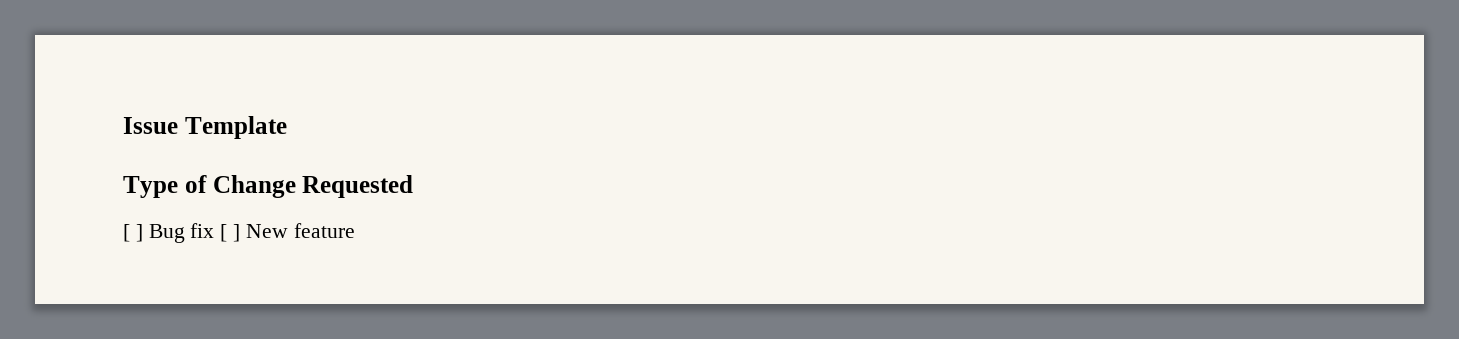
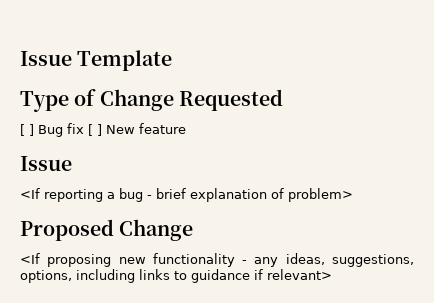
(355, 230) none -> [20,156,72,171] [20,188,353,202] [20,219,194,241] [20,253,414,267] [20,269,332,283] // Issue // <If reporting a bug - brief explanation of problem> // Proposed Change // <If proposing new functionality - any ideas, suggestions, options, including links to guidance if relevant>

